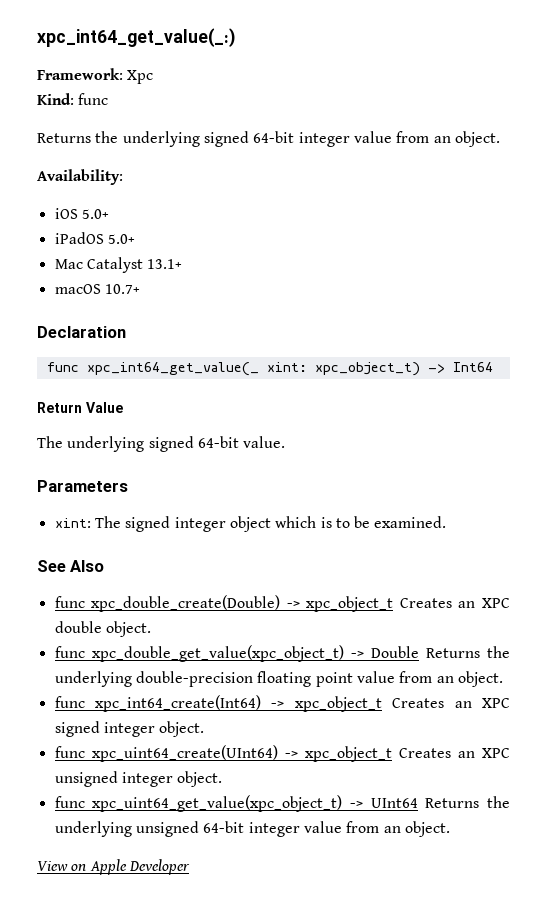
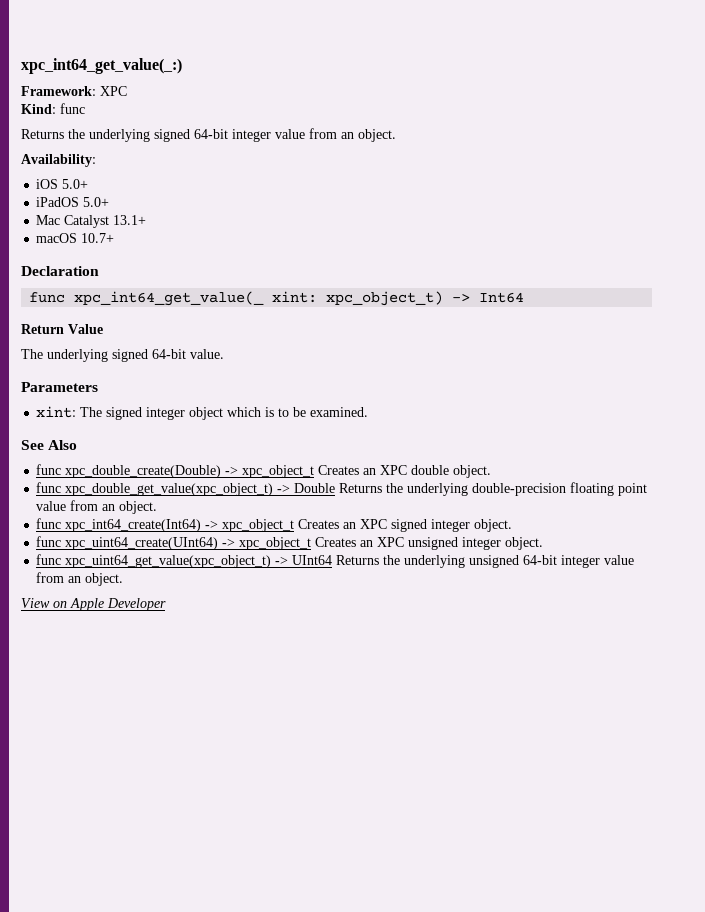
[127,70,154,84] Xpc -> [100,86,127,96] XPC

